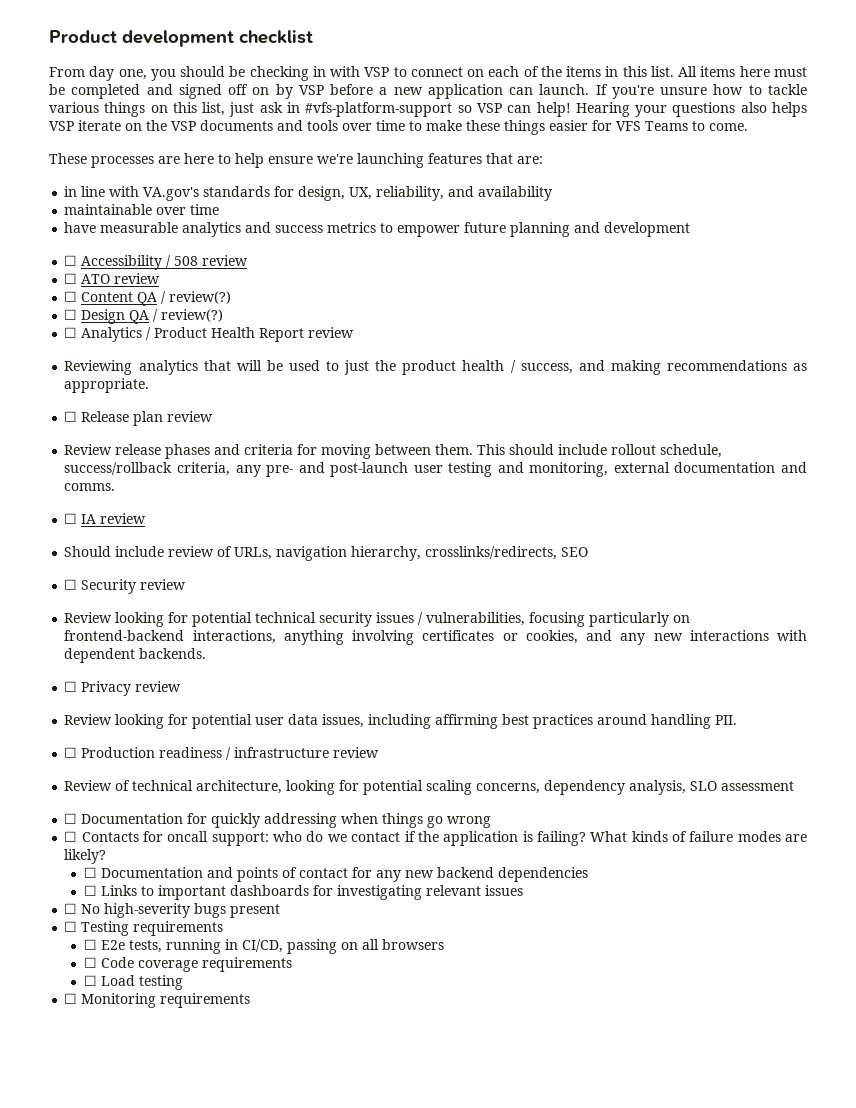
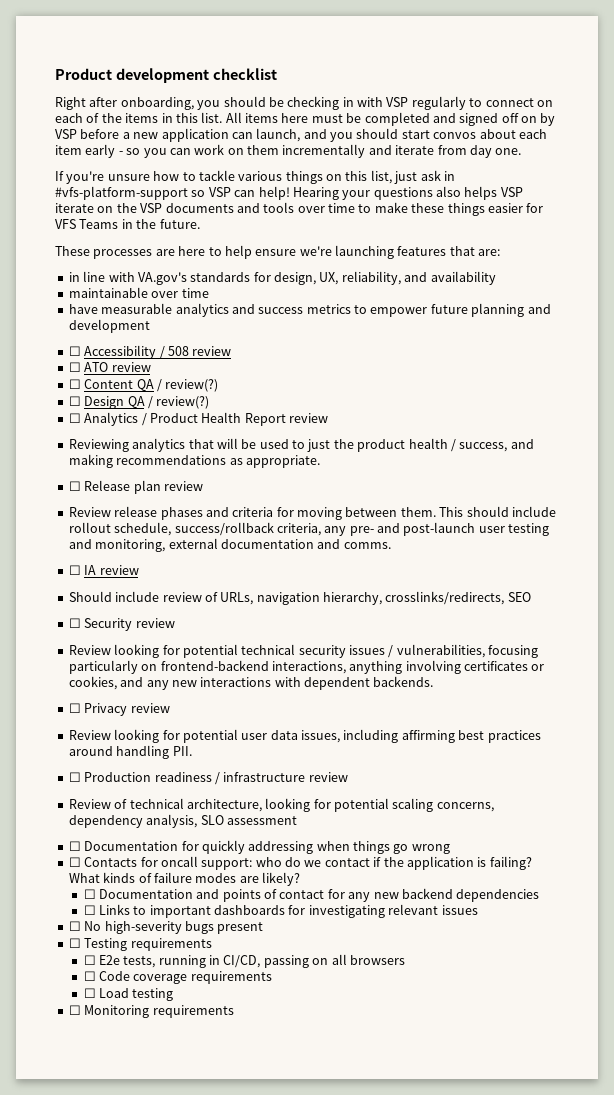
[49,66,147,81] From day one, -> [55,97,194,110] Right after onboarding,
(390, 72) none -> [411,96,466,110] regularly
[539,84,590,95] launch. -> [256,128,547,142] [55,144,522,158] launch, and you should start convos about each item early - so you can work on them incrementally and iterate from day one. //
[692,121,748,131] to come. -> [121,219,200,229] in the future.

